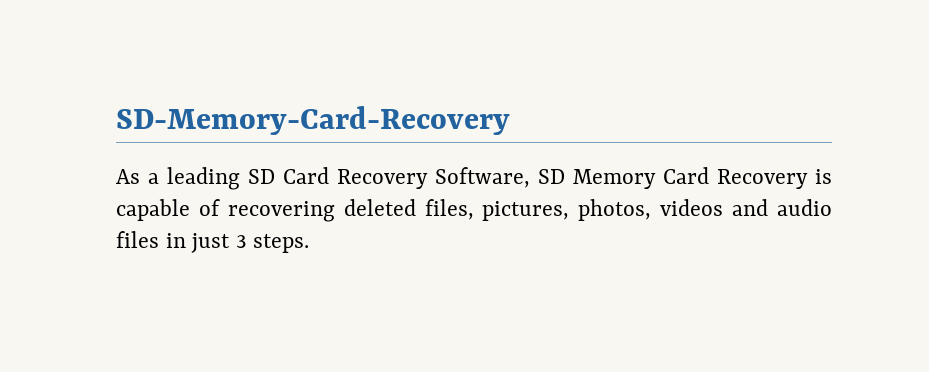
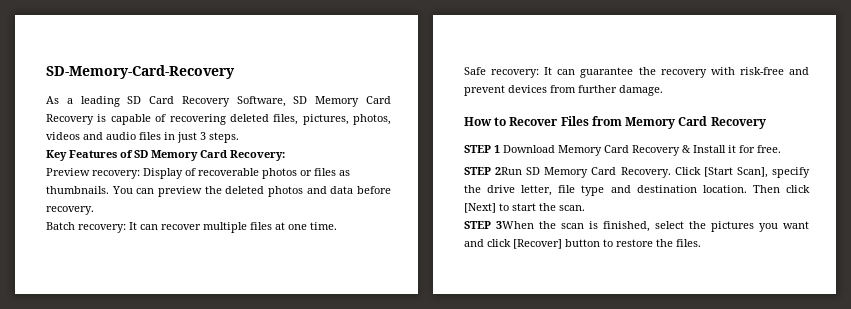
(310, 243) none -> [46,150,285,161] [46,168,350,179] [46,186,392,197] [46,206,94,215] [46,222,337,233] [464,67,809,78] [464,85,663,96] [464,116,766,129] [464,145,781,156] [464,167,810,178] [464,185,810,196] [464,203,585,213] [464,221,809,232] [464,239,701,249] // Key Features of SD Memory Card Recovery: // Preview recovery: Display of recoverable photos or files as thumbnails. You can preview the deleted photos and data before recovery. // Batch recovery: It can recover multiple files at one time. // Safe recovery: It can guarantee the recovery with risk-free and prevent devices from further damage. // How to Recover Files from Memory Card Recovery // STEP 1 Download Memory Card Recovery & Install it for free. // STEP 2Run SD Memory Card Recovery. Click [Start Scan], specify the drive letter, file type and destination location. Then click [Next] to start the scan. // STEP 3When the scan is finished, select the pictures you want and click [Recover] button to restore the files.

